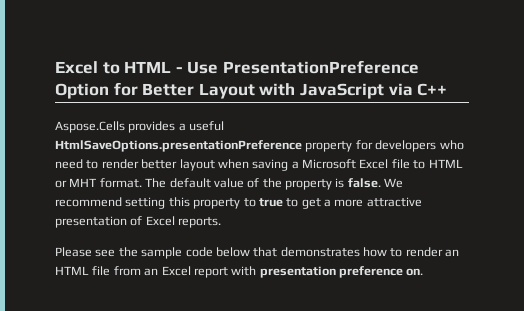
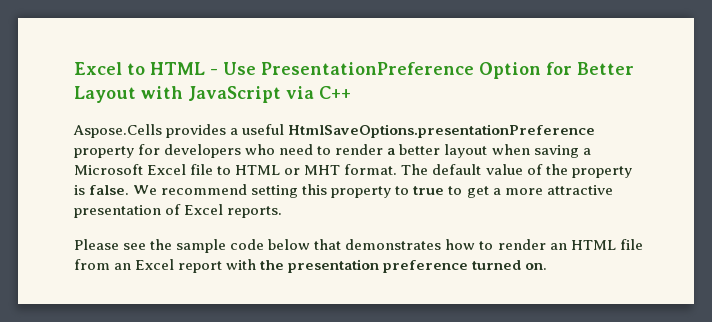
(139, 164) none -> [387,148,396,155] a
(257, 271) none -> [260,260,285,270] the
(403, 272) none -> [472,260,522,270] turned

